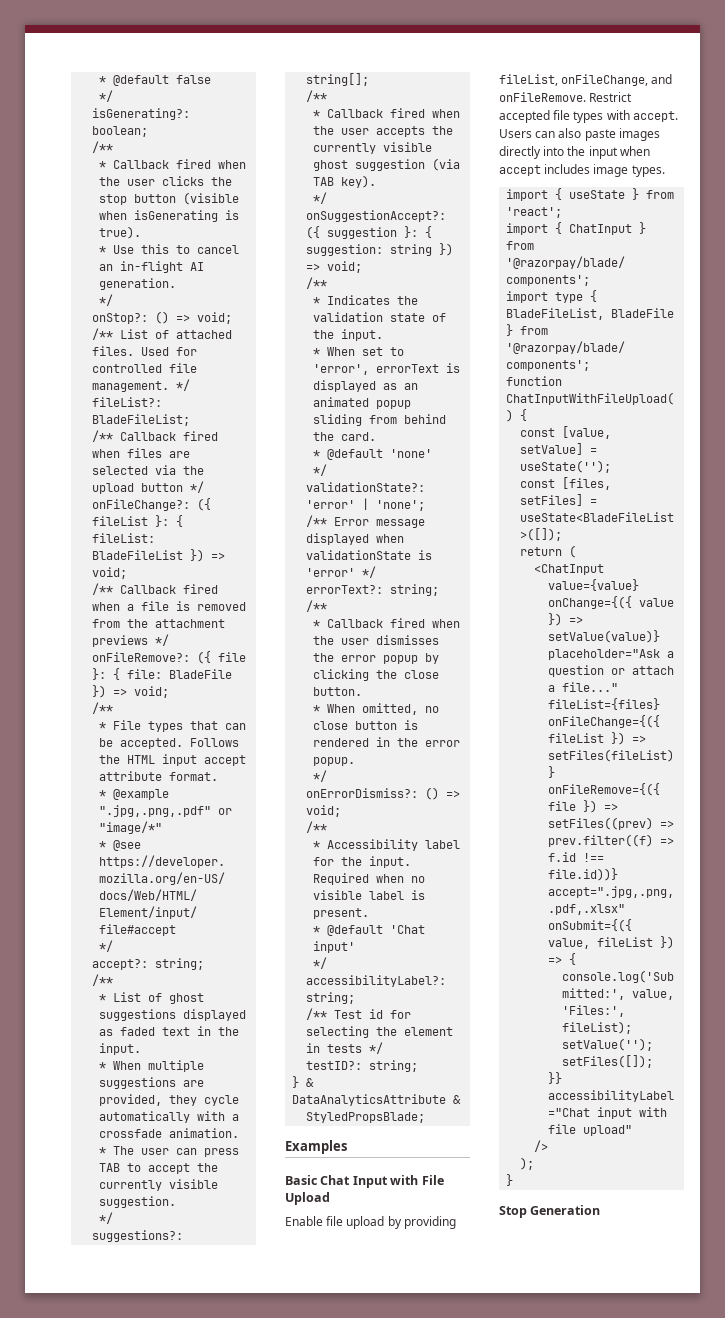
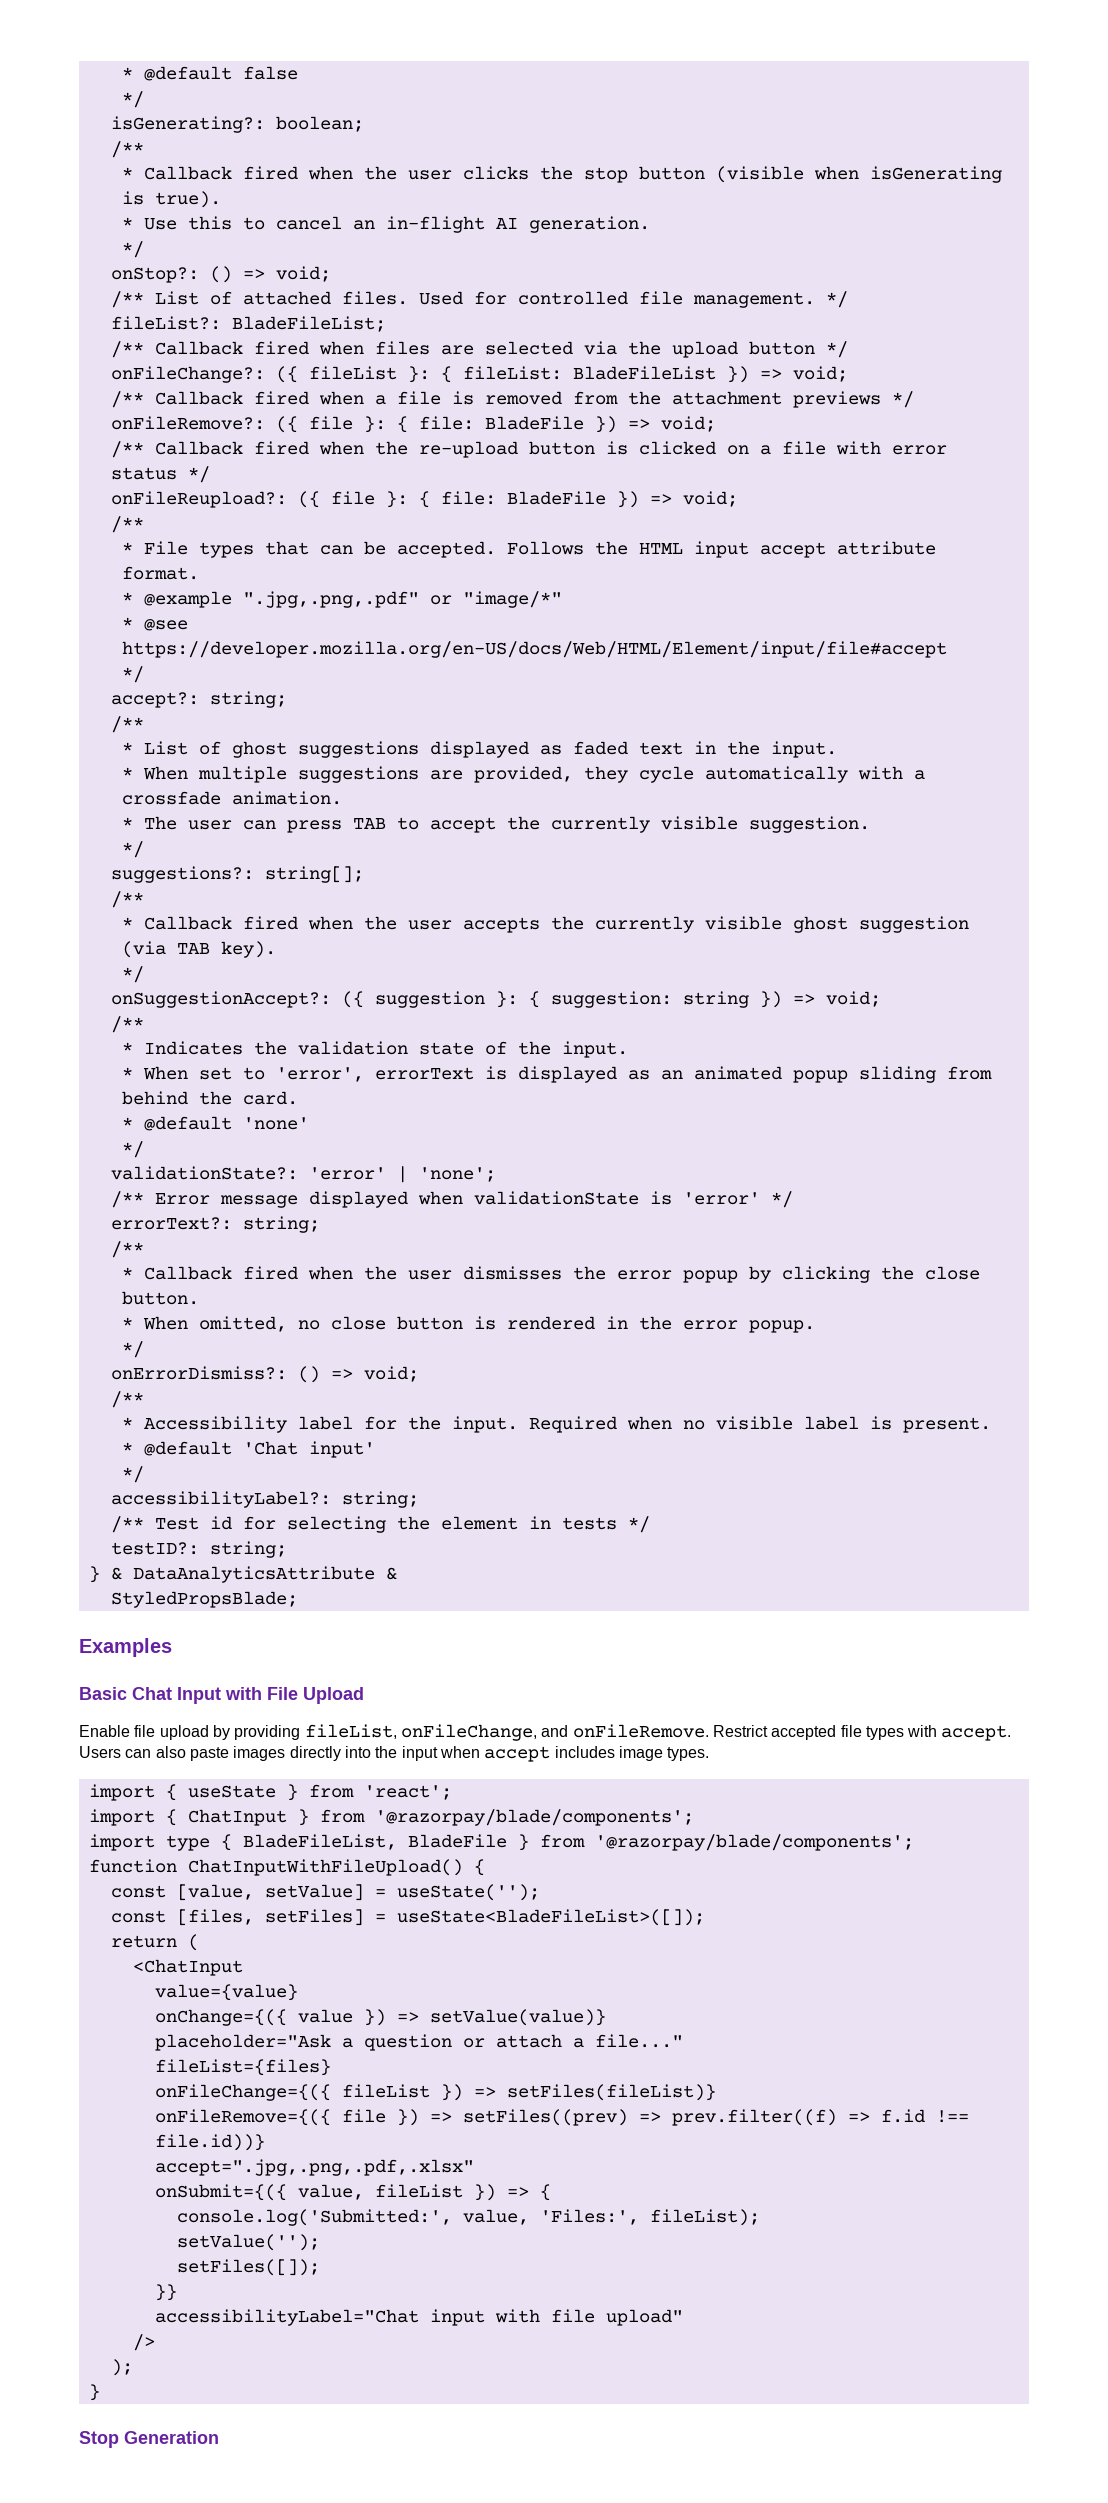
(170, 692) none -> [110,441,947,458] [110,466,210,483] [110,491,738,508] // /** Callback fired when the re-upload button is clicked on a file with error status */ // onFileReupload?: ({ file }: { file: BladeFile }) => void;

